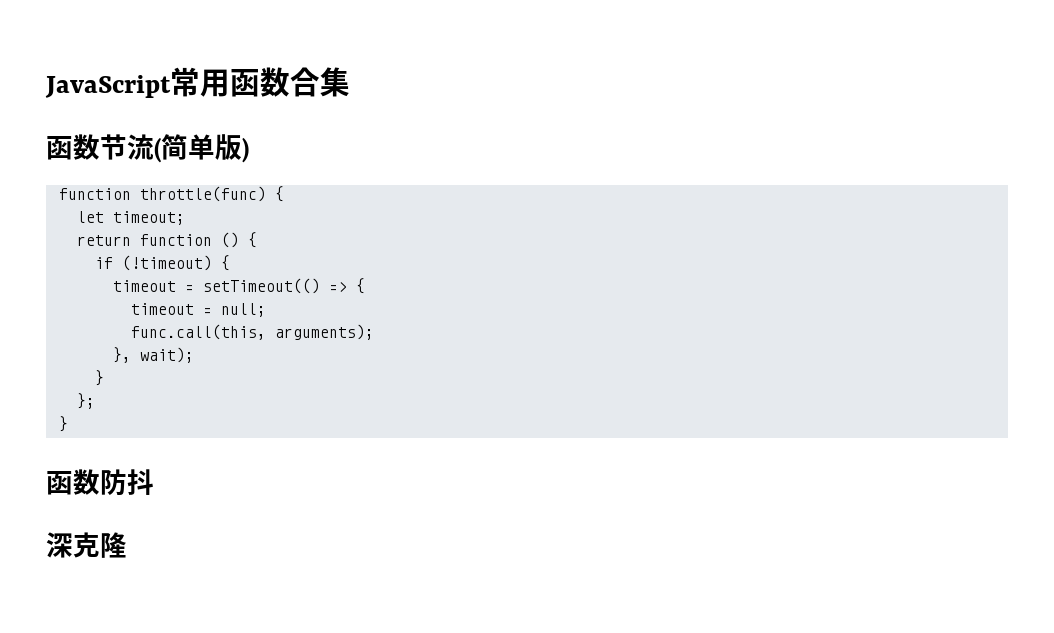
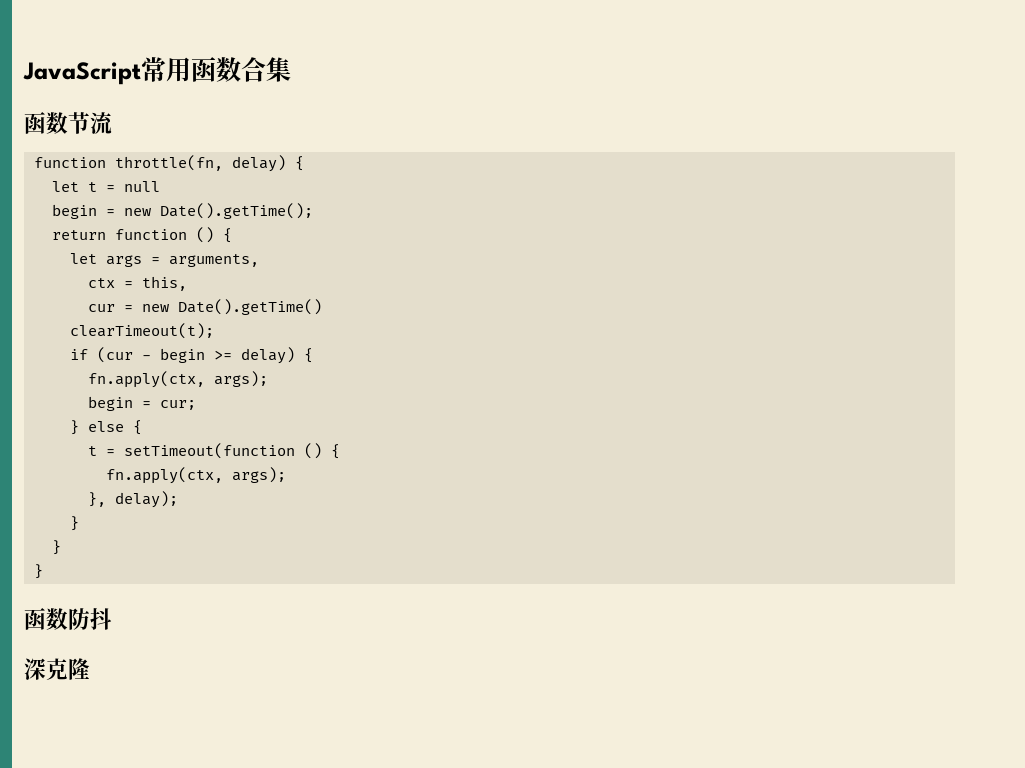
[154,134,249,163] [58,186,284,202] [76,211,185,225] [76,232,257,248] [94,255,230,271] [112,278,365,294] [130,303,266,317] [130,324,374,340] (简单版) // function throttle(func) { // let timeout; // return function () { // if (!timeout) { // timeout = setTimeout(() => { // timeout = null; // func.call(this, arguments); -> [34,155,305,172] [52,181,161,192] [52,203,314,219] [52,227,233,243] [70,253,260,267] [88,276,188,291] [88,299,323,315] [70,323,215,339] [70,347,314,364] [88,371,269,388] [88,396,197,411] [70,420,143,435] [88,443,341,459] [106,467,287,484] // function throttle(fn, delay) { // let t = null // begin = new Date().getTime(); // return function () { // let args = arguments, // ctx = this, // cur = new Date().getTime() // clearTimeout(t); // if (cur - begin >= delay) { // fn.apply(ctx, args); // begin = cur; // } else { // t = setTimeout(function () { // fn.apply(ctx, args);
[139,347,194,363] [94,370,104,386] [76,393,95,409] wait); // } // }; -> [115,491,179,508] [70,516,80,531] [52,540,62,555] delay); // } // }

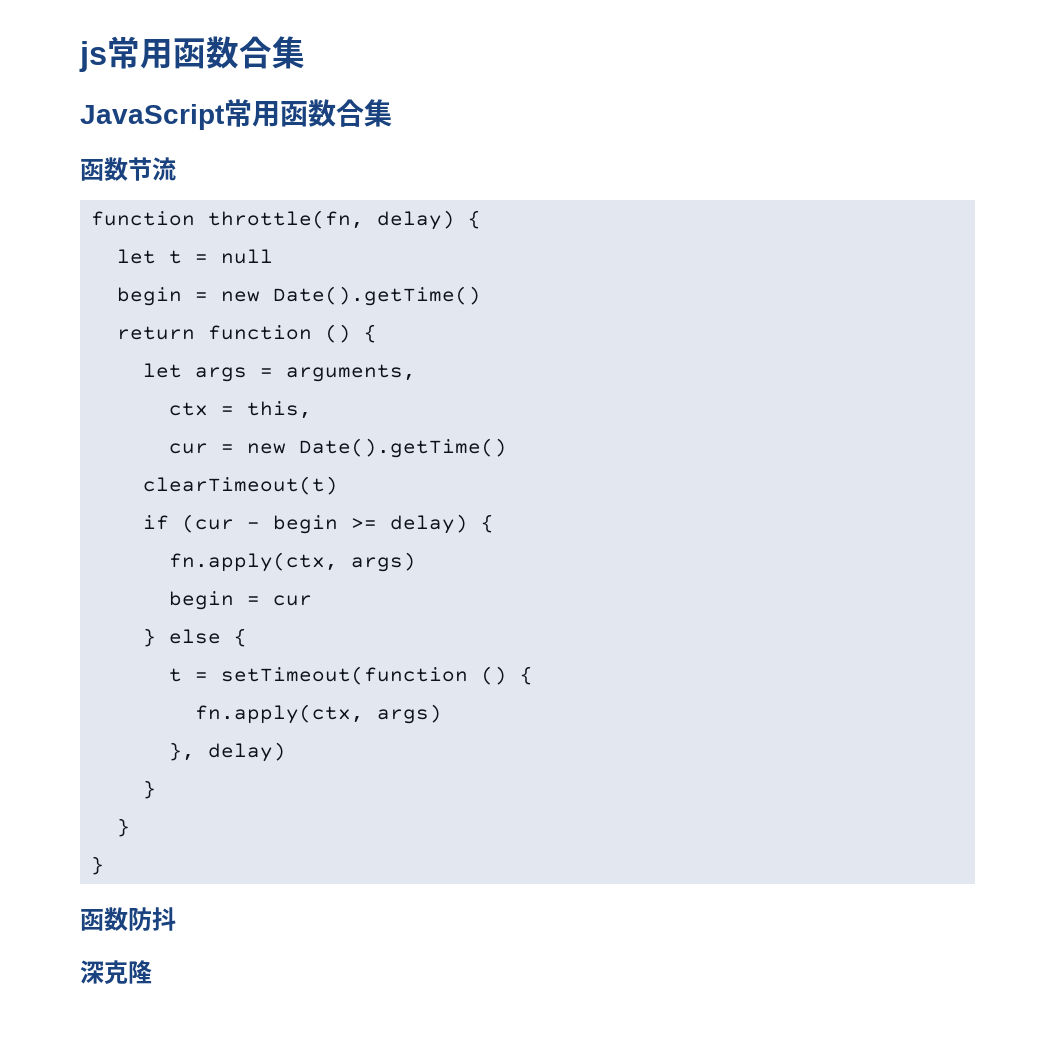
(23, 73) none -> [79,36,305,72] js常用函数合集 //
[160,203,314,219] Date().getTime(); -> [272,286,481,306] Date().getTime()
[70,323,215,339] clearTimeout(t); -> [142,476,338,495] clearTimeout(t)
[214,371,269,387] [88,396,197,411] args); // begin = cur; -> [350,552,416,572] [168,591,312,610] args) // begin = cur
[232,467,287,483] args); -> [376,704,442,724] args)
[115,491,179,508] delay); -> [207,742,286,762] delay)

